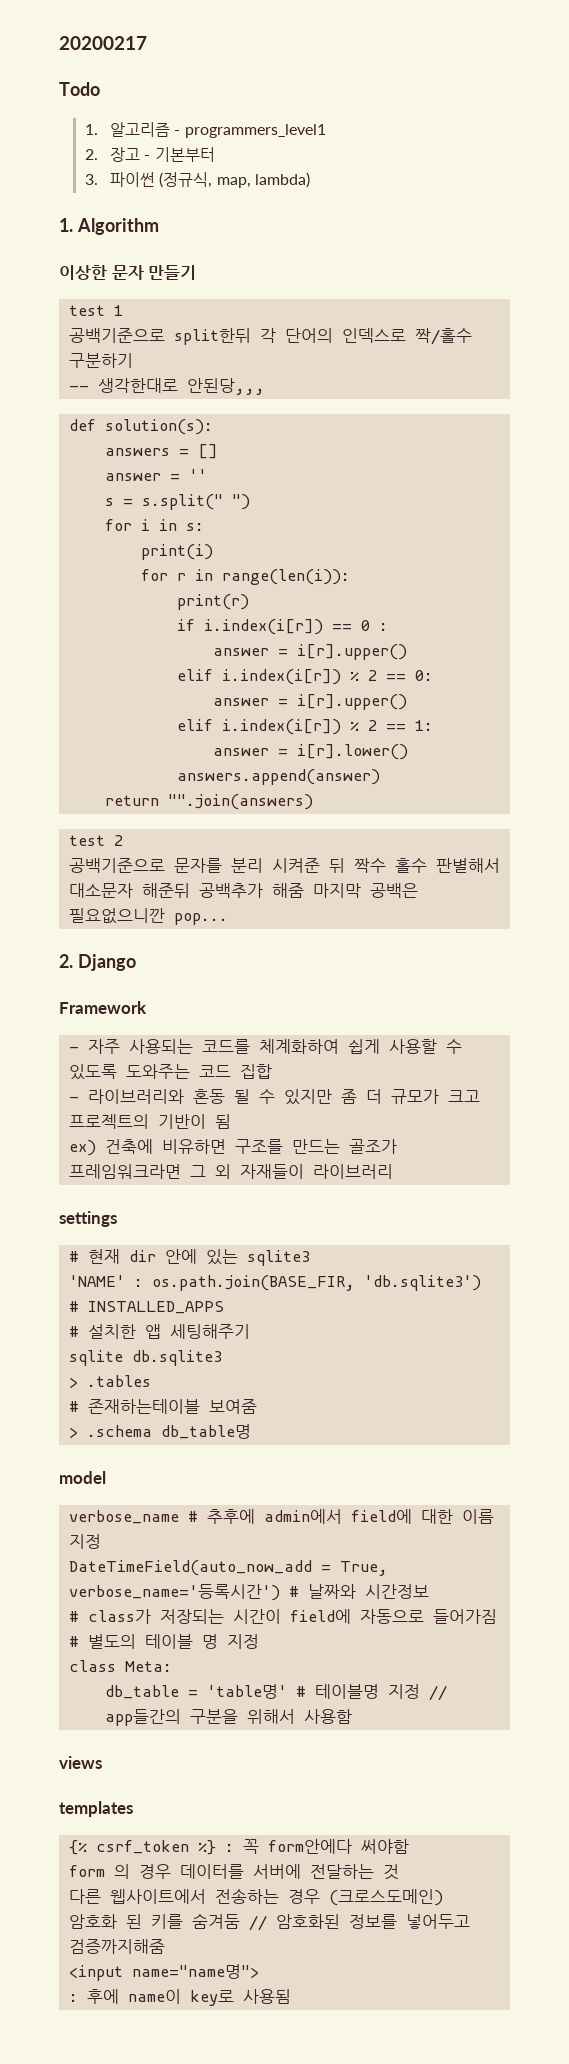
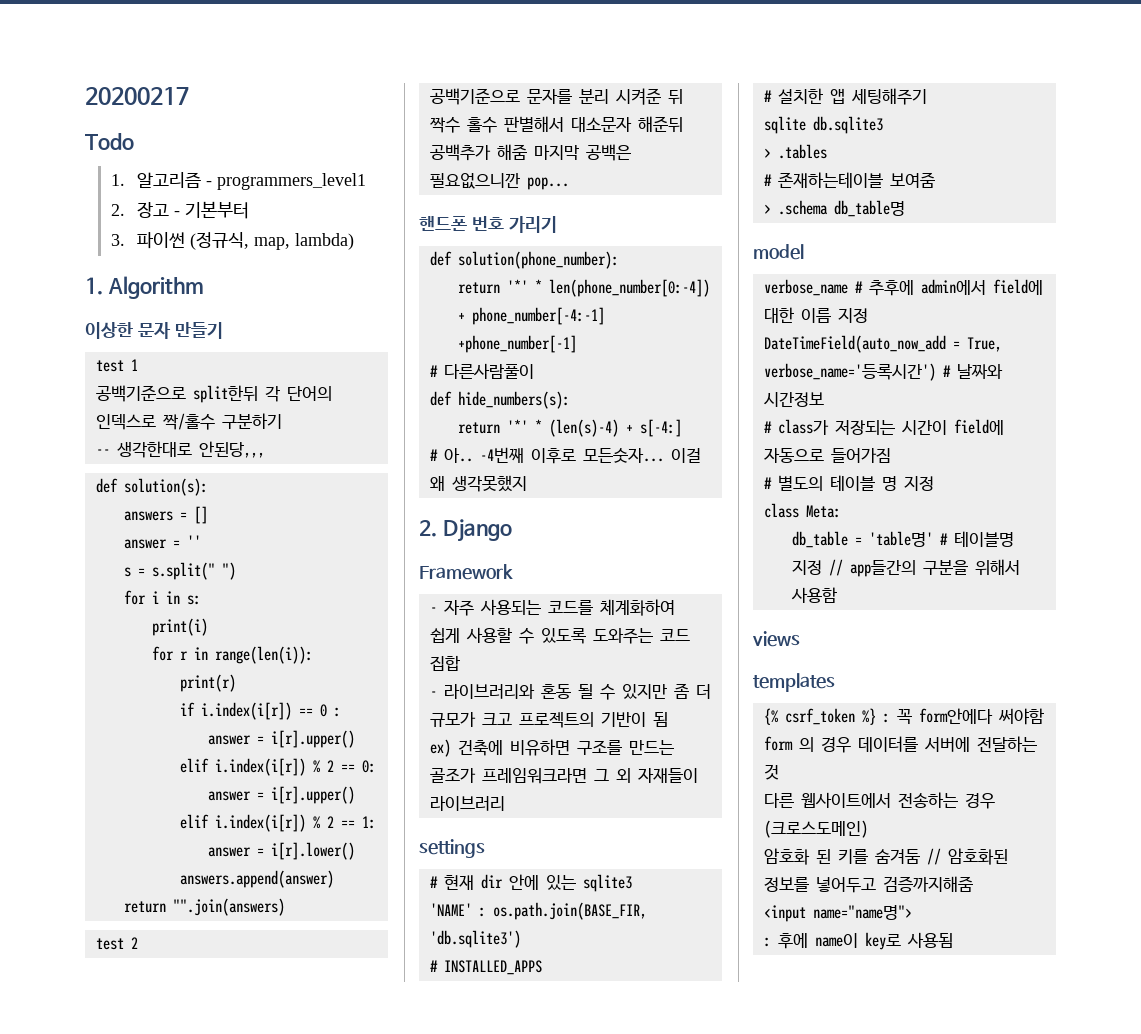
(228, 919) none -> [419,216,557,233] [429,251,619,269] [457,279,710,297] [457,307,605,325] [457,335,577,353] [429,363,534,379] [429,391,570,409] [457,419,682,437] [429,447,701,464] [429,475,527,492] // 핸드폰 번호 가리기 // def solution(phone_number): // return '*' * len(phone_number[0:-4]) + phone_number[-4:-1] +phone_number[-1] // # 다른사람풀이 // def hide_numbers(s): // return '*' * (len(s)-4) + s[-4:] // # 아.. -4번째 이후로 모든숫자... 이걸 왜 생각못했지

